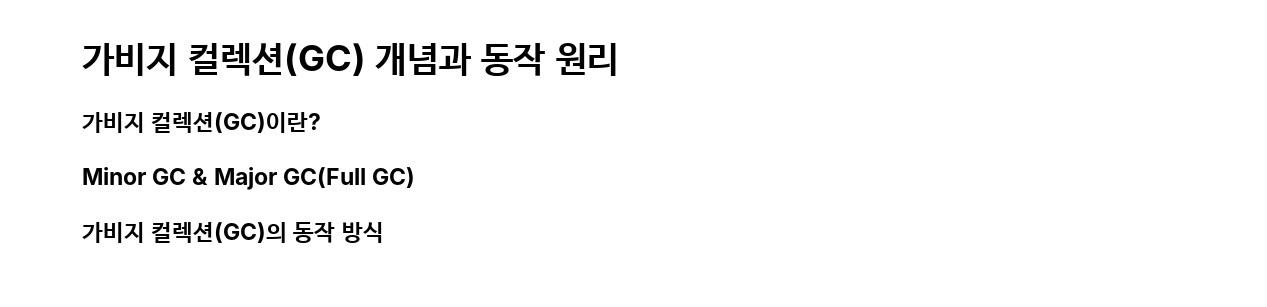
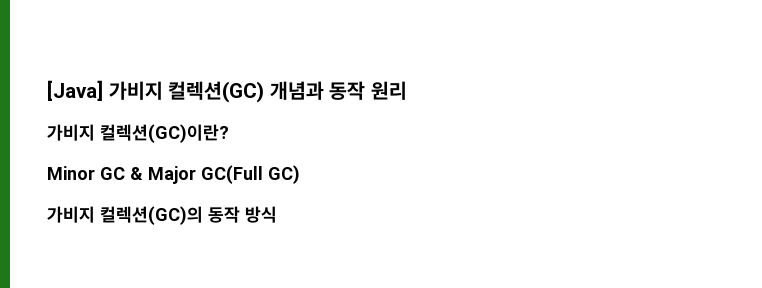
(82, 59) none -> [47,80,103,101] [Java]

